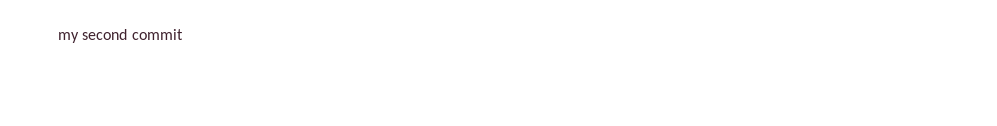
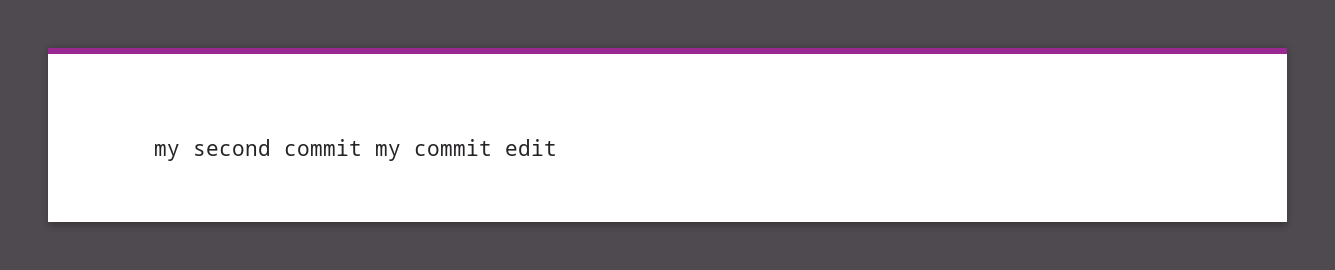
(183, 34) none -> [375,139,557,161] my commit edit

